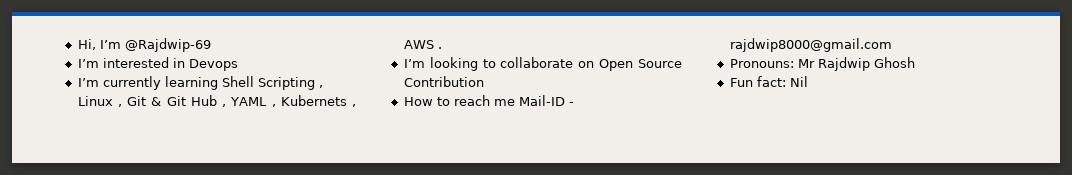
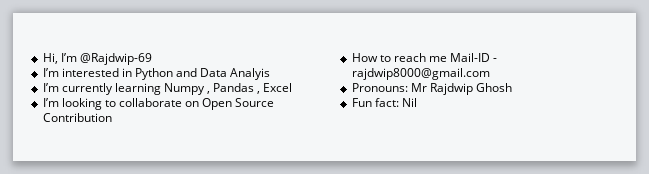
[188,59,238,71] Devops -> [134,68,271,80] Python and Data Analyis
[221,76,323,90] [77,95,356,107] [403,40,442,49] Shell Scripting , Linux , Git & Git Hub , YAML , Kubernets , AWS . -> [163,83,293,95] Numpy , Pandas , Excel

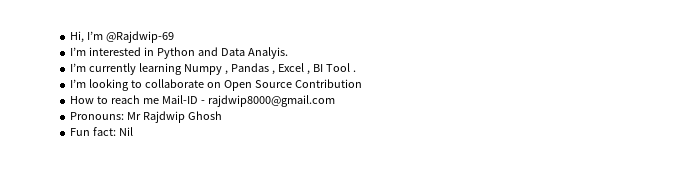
[230,68,271,80] Analyis -> [247,47,288,59] Analyis.
(293, 87) none -> [306,63,356,75] , BI Tool .

